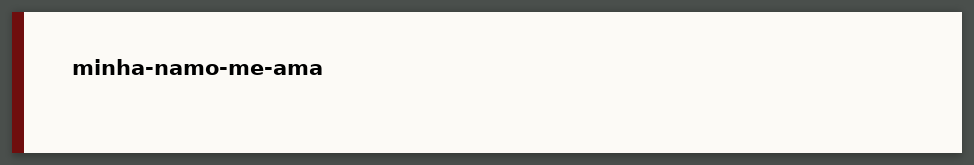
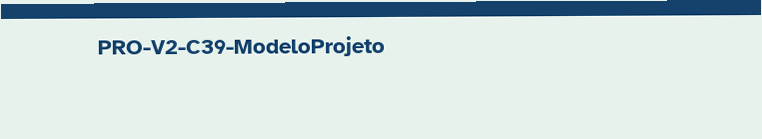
[72,59,323,75] minha-namo-me-ama -> [97,35,385,58] PRO-V2-C39-ModeloProjeto

